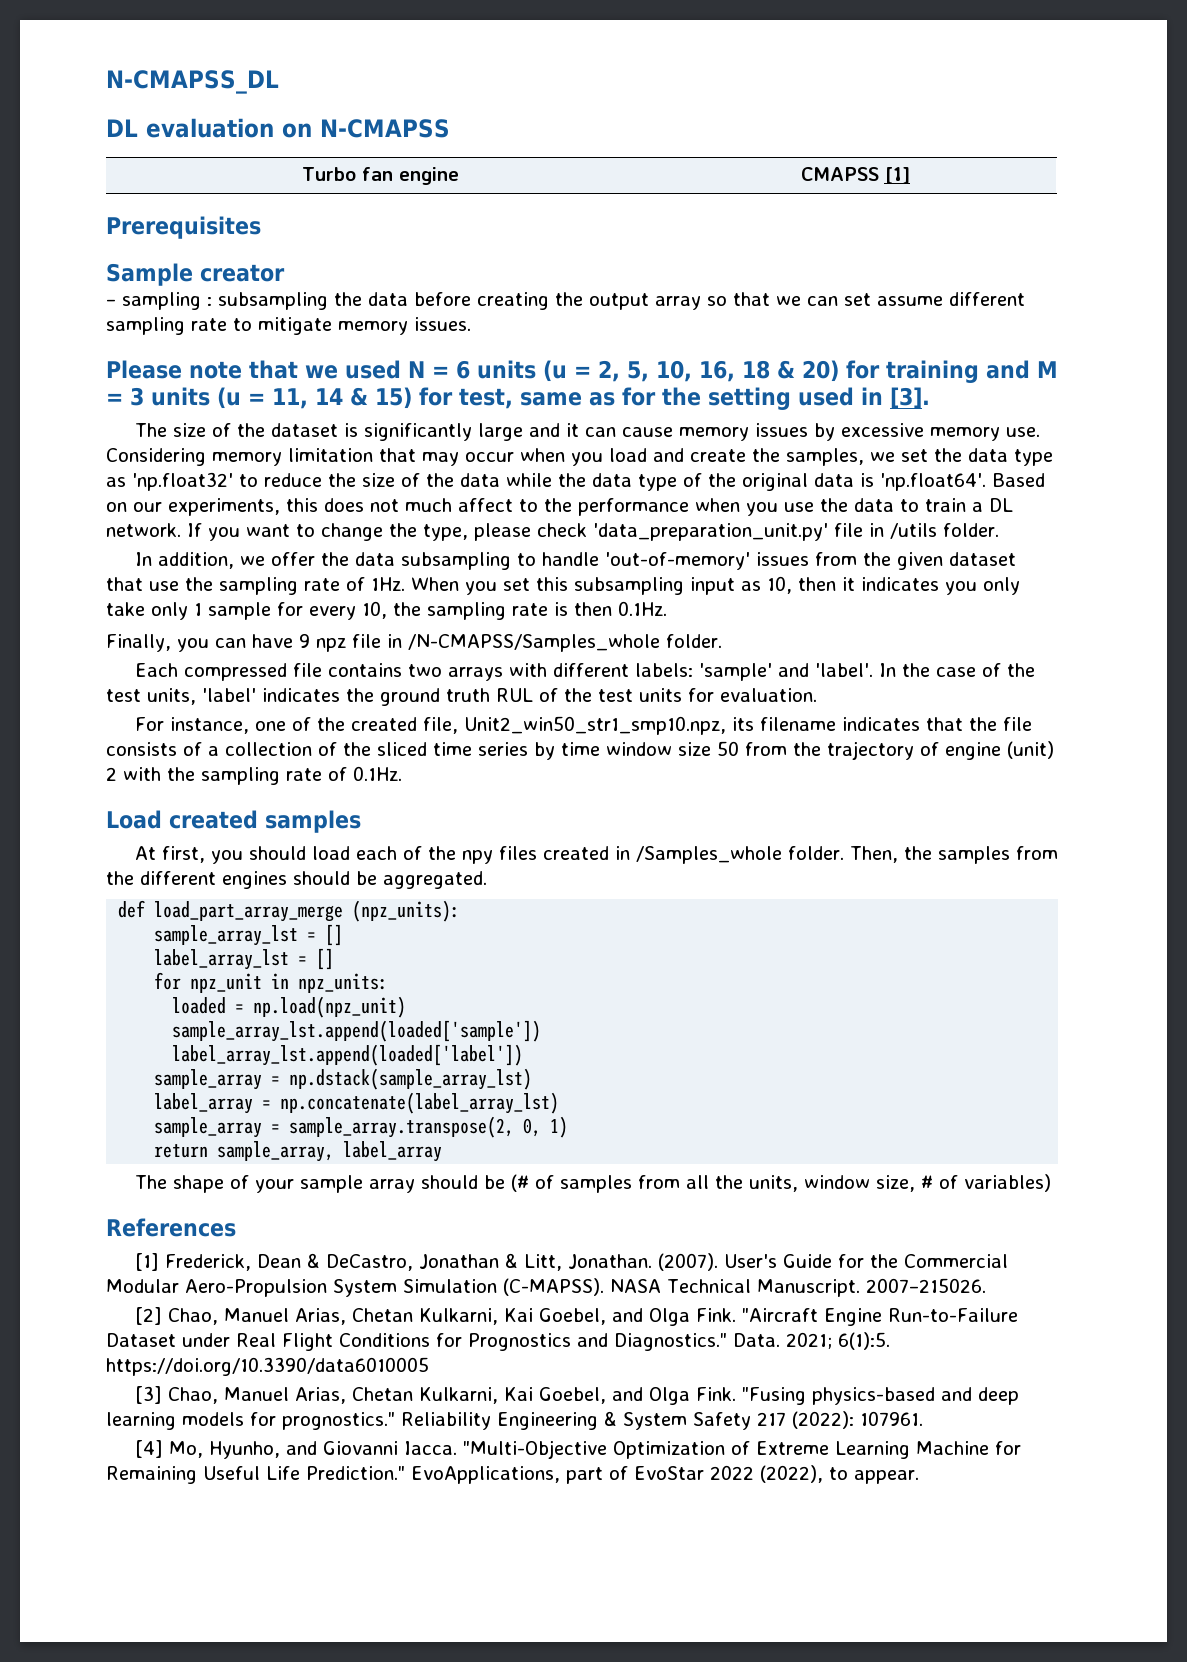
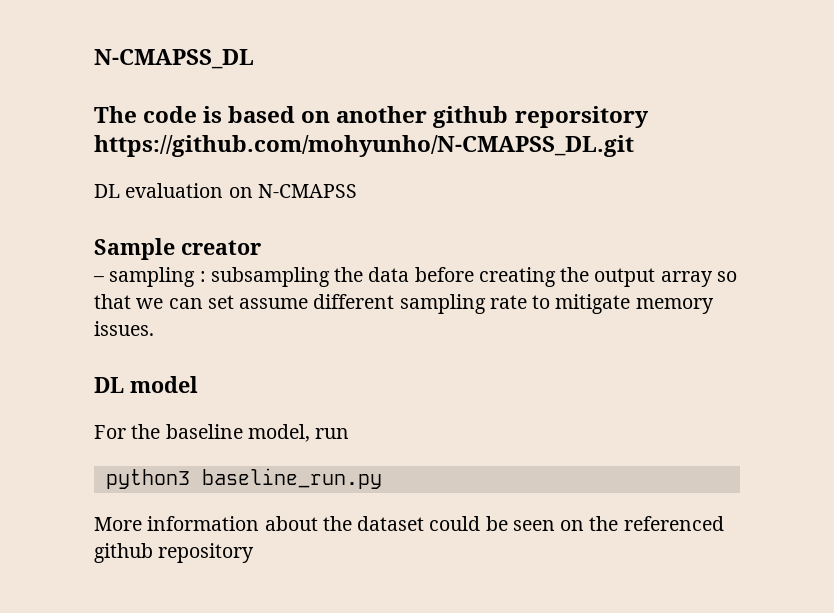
[106,118,450,138] [301,167,459,185] [800,167,910,184] [106,216,261,239] DL evaluation on N-CMAPSS // Turbo fan engine | CMAPSS [1] // Prerequisites -> [94,106,649,128] [94,135,634,157] [94,183,357,198] The code is based on another github reporsitory https://github.com/mohyunho/N-CMAPSS_DL.git // DL evaluation on N-CMAPSS
[106,360,1058,383] [106,387,930,410] [134,423,1040,441] [106,448,1053,466] [106,472,1045,491] [106,498,1013,516] [106,523,999,541] [134,552,1016,570] [106,576,1020,595] [106,601,667,620] [106,634,722,652] [134,663,1035,681] [106,688,817,706] [134,716,1032,735] [106,741,1054,760] [106,766,402,785] [106,810,361,833] [134,846,1058,864] [106,871,487,889] [118,900,461,922] [154,924,344,946] [154,948,335,970] [154,972,389,993] [172,996,407,1018] [172,1020,542,1042] [172,1044,524,1066] [154,1068,533,1090] [154,1092,560,1114] [154,1116,569,1138] [154,1141,443,1162] [134,1174,1051,1193] [106,1218,236,1237] [134,1253,1008,1271] [106,1278,986,1297] [134,1307,1018,1326] [106,1332,890,1351] [106,1357,429,1376] [134,1386,1019,1405] [106,1411,923,1430] [134,1440,1021,1459] [106,1465,919,1484] Please note that we used N = 6 units (u = 2, 5, 10, 16, 18 & 20) for training and M = 3 units (u = 11, 14 & 15) for test, same as for the setting used in [3]. // The size of the dataset is significantly large and it can cause memory issues by excessive memory use. Considering memory limitation that may occur when you load and create the samples, we set the data type as 'np.float32' to reduce the size of the data while the data type of the original data is 'np.float64'. Based on our experiments, this does not much affect to the performance when you use the data to train a DL network. If you want to change the type, please check 'data_preparation_unit.py' file in /utils folder. // In addition, we offer the data subsampling to handle 'out-of-memory' issues from the given dataset that use the sampling rate of 1Hz. When you set this subsampling input as 10, then it indicates you only take only 1 sample for every 10, the sampling rate is then 0.1Hz. // Finally, you can have 9 npz file in /N-CMAPSS/Samples_whole folder. // Each compressed file contains two arrays with different labels: 'sample' and 'label'. In the case of the test units, 'label' indicates the ground truth RUL of the test units for evaluation. // For instance, one of the created file, Unit2_win50_str1_smp10.npz, its filename indicates that the file consists of a collection of the sliced time series by time window size 50 from the trajectory of engine (unit) 2 with the sampling rate of 0.1Hz. // Load created samples // At first, you should load each of the npy files created in /Samples_whole folder. Then, the samples from the different engines should be aggregated. // def load_part_array_merge (npz_units): // sample_array_lst = [] // label_array_lst = [] // for npz_unit in npz_units: // loaded = np.load(npz_unit) // sample_array_lst.append(loaded['sample']) // label_array_lst.append(loaded['label']) // sample_array = np.dstack(sample_array_lst) // label_array = np.concatenate(label_array_lst) // sample_array = sample_array.transpose(2, 0, 1) // return sample_array, label_array // The shape of your sample array should be (# of samples from all the units, window size, # of variables) // References // [1] Frederick, Dean & DeCastro, Jonathan & Litt, Jonathan. (2007). User's Guide for the Commercial Modular Aero-Propulsion System Simulation (C-MAPSS). NASA Technical Manuscript. 2007–215026. // [2] Chao, Manuel Arias, Chetan Kulkarni, Kai Goebel, and Olga Fink. "Aircraft Engine Run-to-Failure Dataset under Real Flight Conditions for Prognostics and Diagnostics." Data. 2021; 6(1):5. https://doi.org/10.3390/data6010005 // [3] Chao, Manuel Arias, Chetan Kulkarni, Kai Goebel, and Olga Fink. "Fusing physics-based and deep learning models for prognostics." Reliability Engineering & System Safety 217 (2022): 107961. // [4] Mo, Hyunho, and Giovanni Iacca. "Multi-Objective Optimization of Extreme Learning Machine for Remaining Useful Life Prediction." EvoApplications, part of EvoStar 2022 (2022), to appear. -> [94,376,198,393] [94,424,350,442] [105,468,382,489] [94,516,724,531] [94,543,255,563] DL model // For the baseline model, run // python3 baseline_run.py // More information about the dataset could be seen on the referenced github repository

